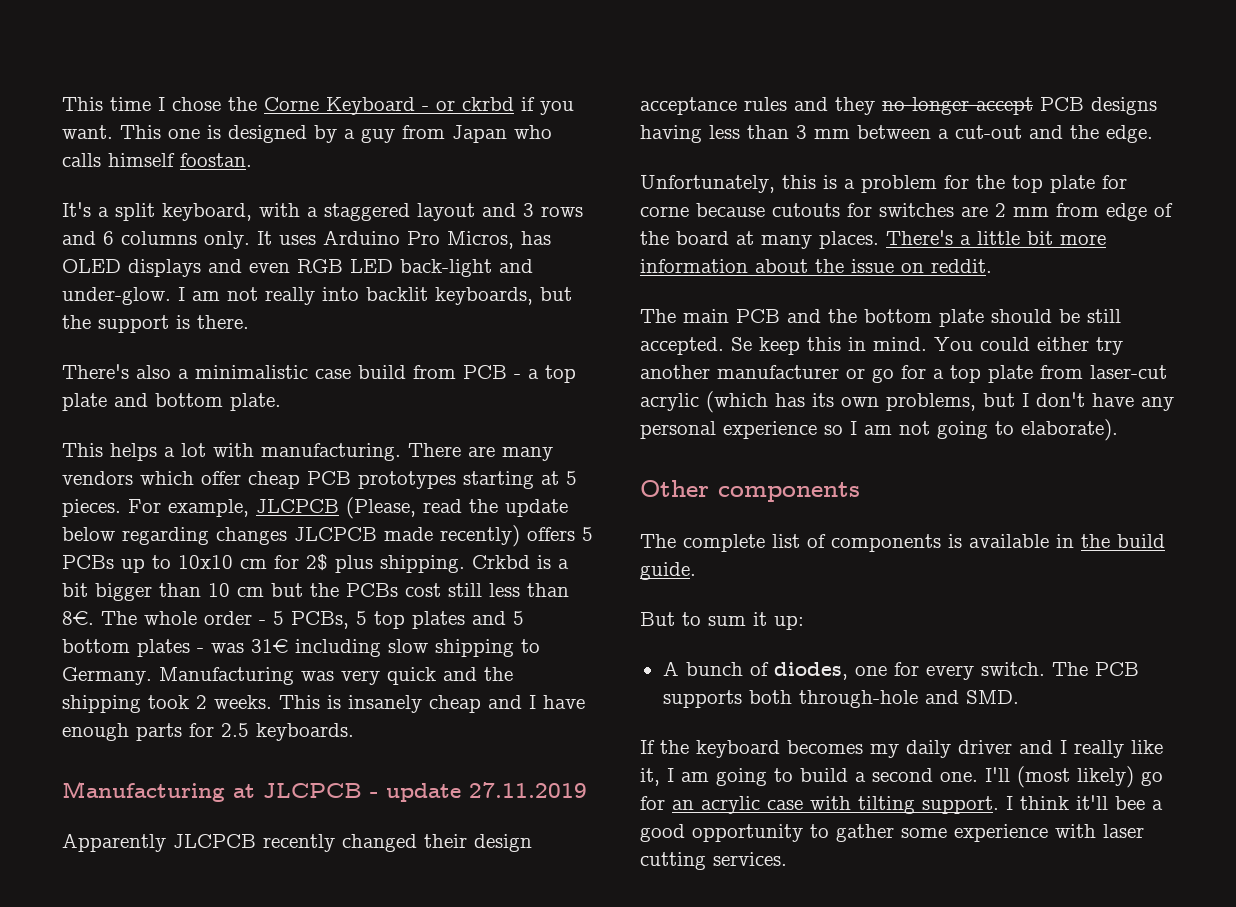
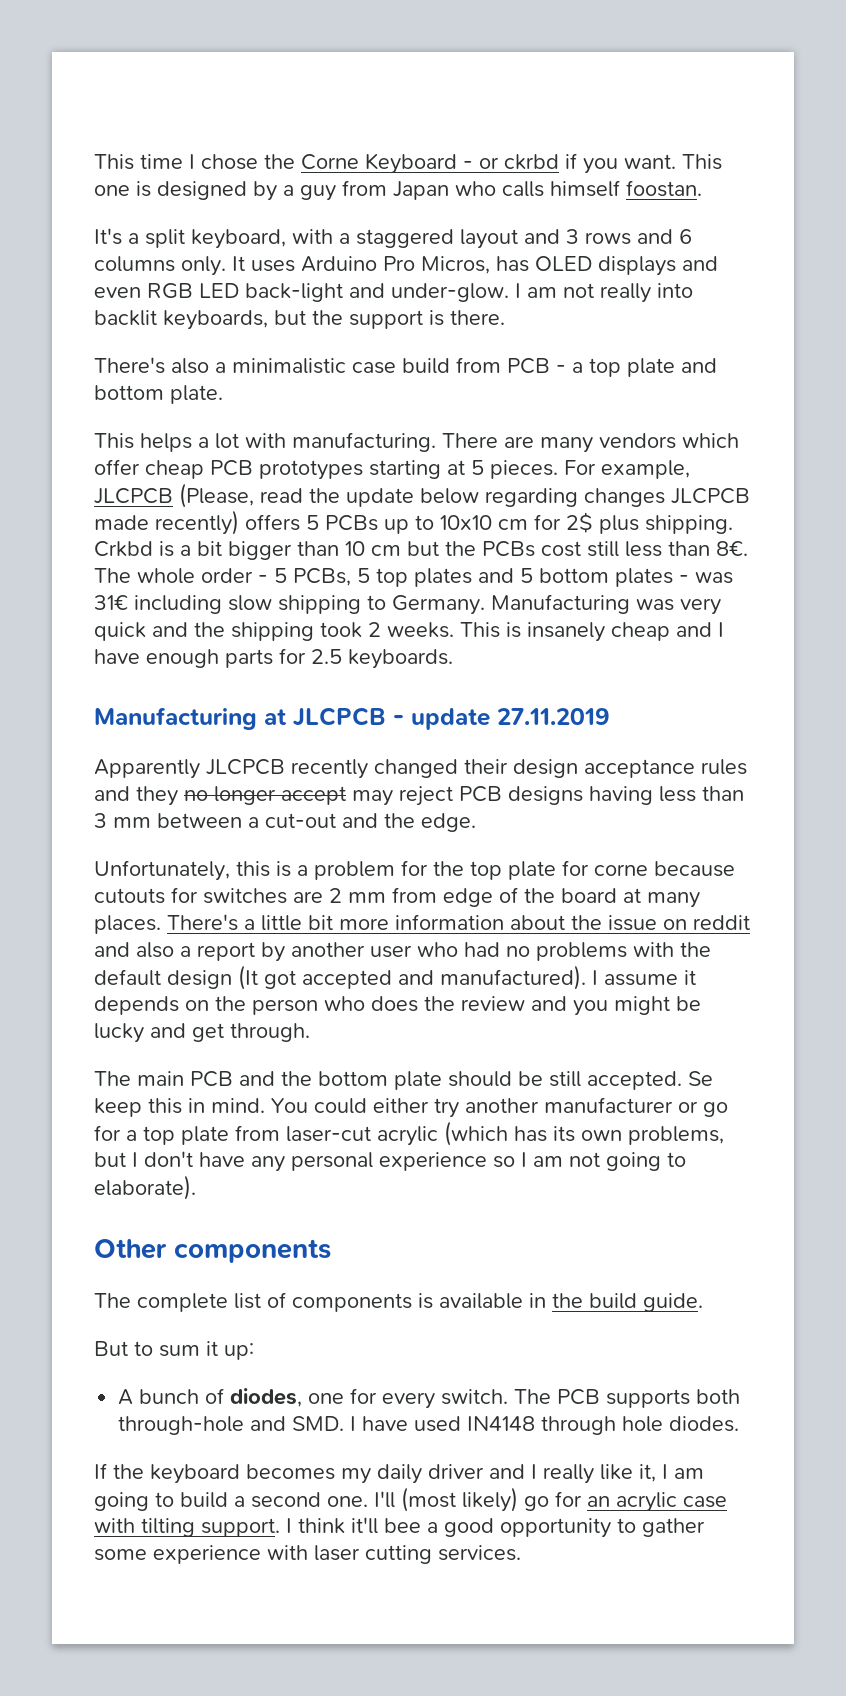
(1033, 106) none -> [352,786,453,806] may reject
[931,259,992,273] reddit. -> [693,915,750,930] [94,942,711,962] [94,965,696,990] [94,996,701,1016] [94,1023,310,1043] reddit and also a report by another user who had no problems with the default design (It got accepted and manufactured). I assume it depends on the person who does the review and you might be lucky and get through.
(1019, 697) none -> [350,1416,740,1435] I have used IN4148 through hole diodes.

